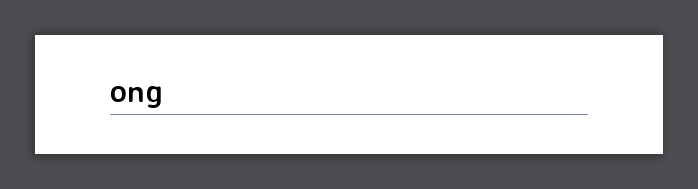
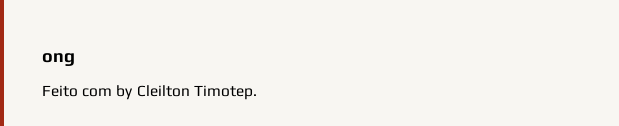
(163, 97) none -> [42,85,257,100] // Feito com by Cleilton Timotep.

